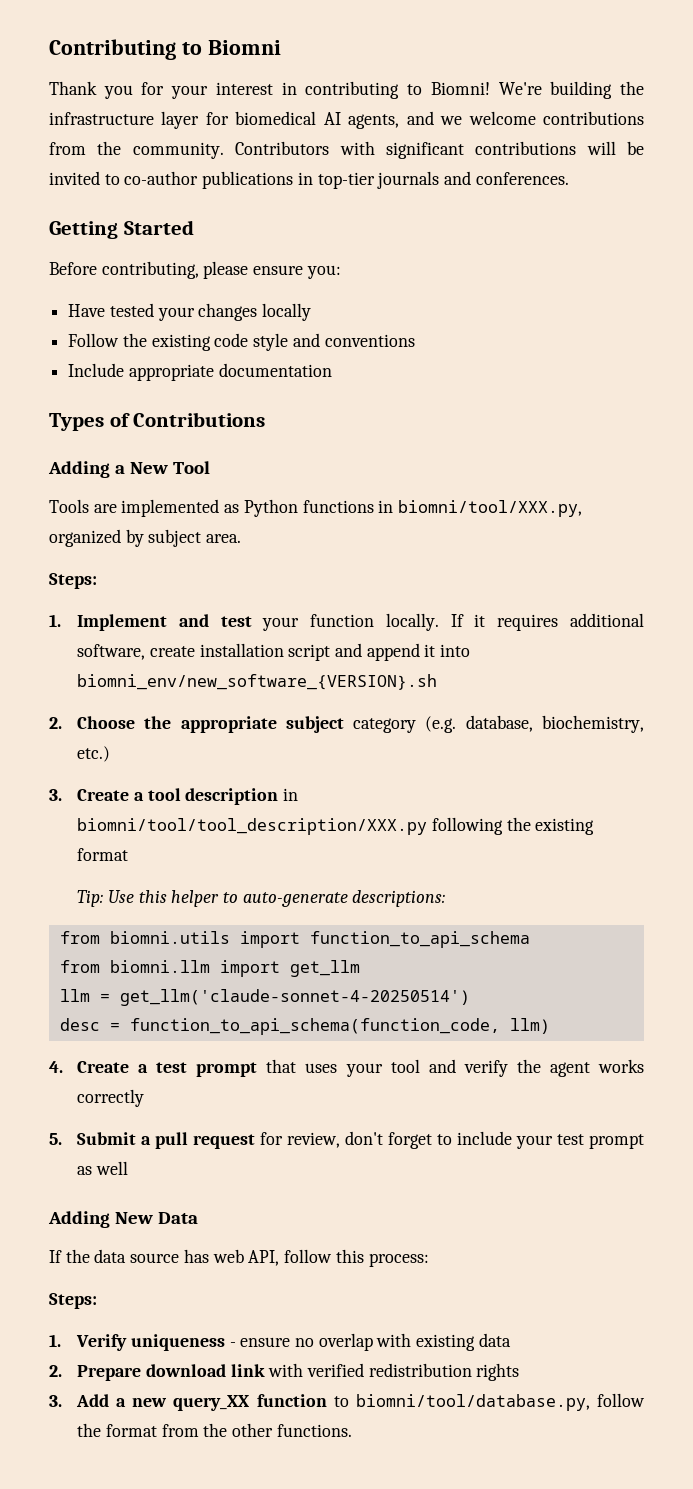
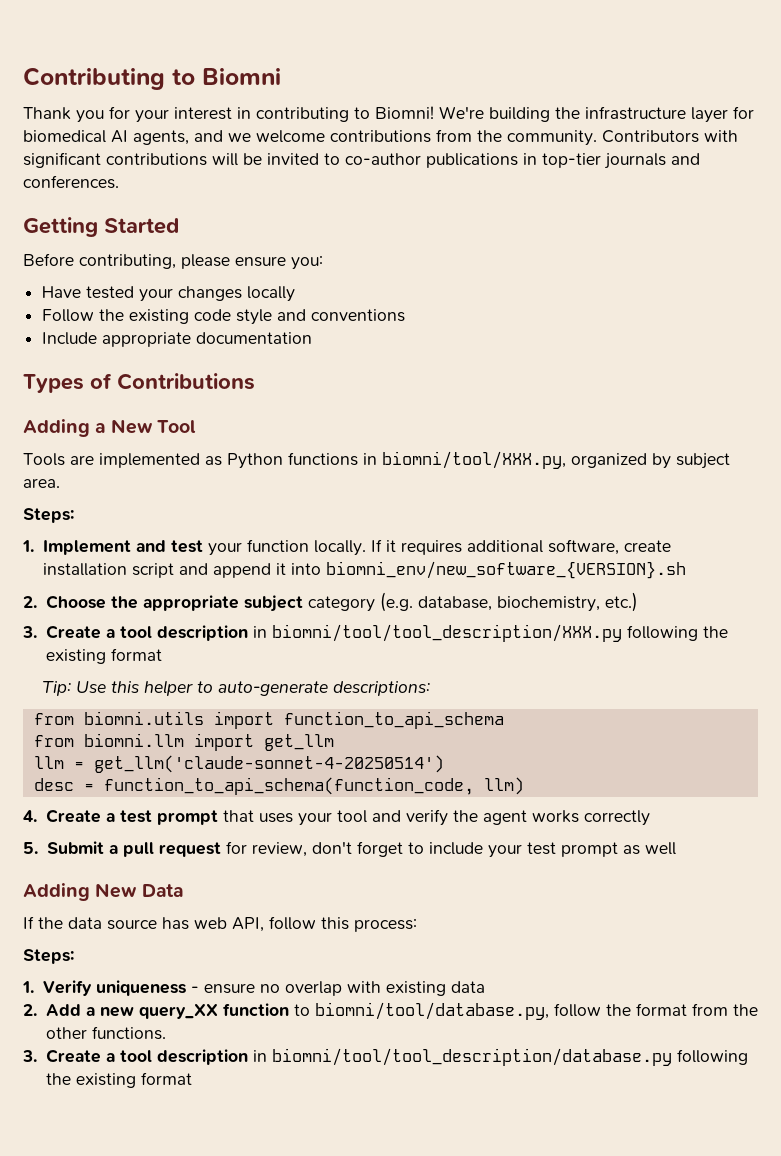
[77,1363,520,1381] [49,1395,62,1407] Prepare download link with verified redistribution rights // 3. -> (37, 1010) none
(352, 1430) none -> [22,1048,748,1066] [45,1072,192,1088] // 3. Create a tool description in biomni/tool/tool_description/database.py following the existing format

